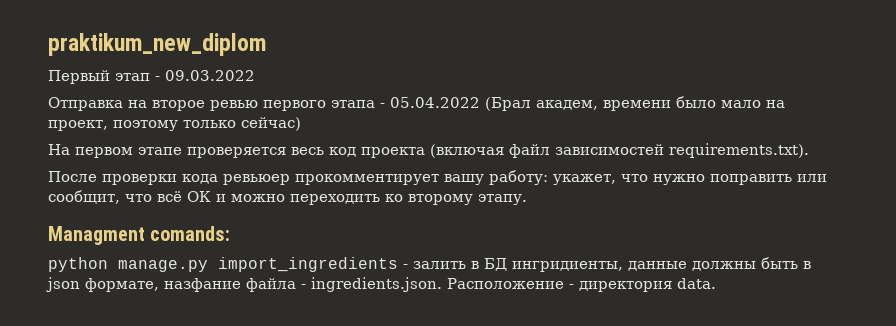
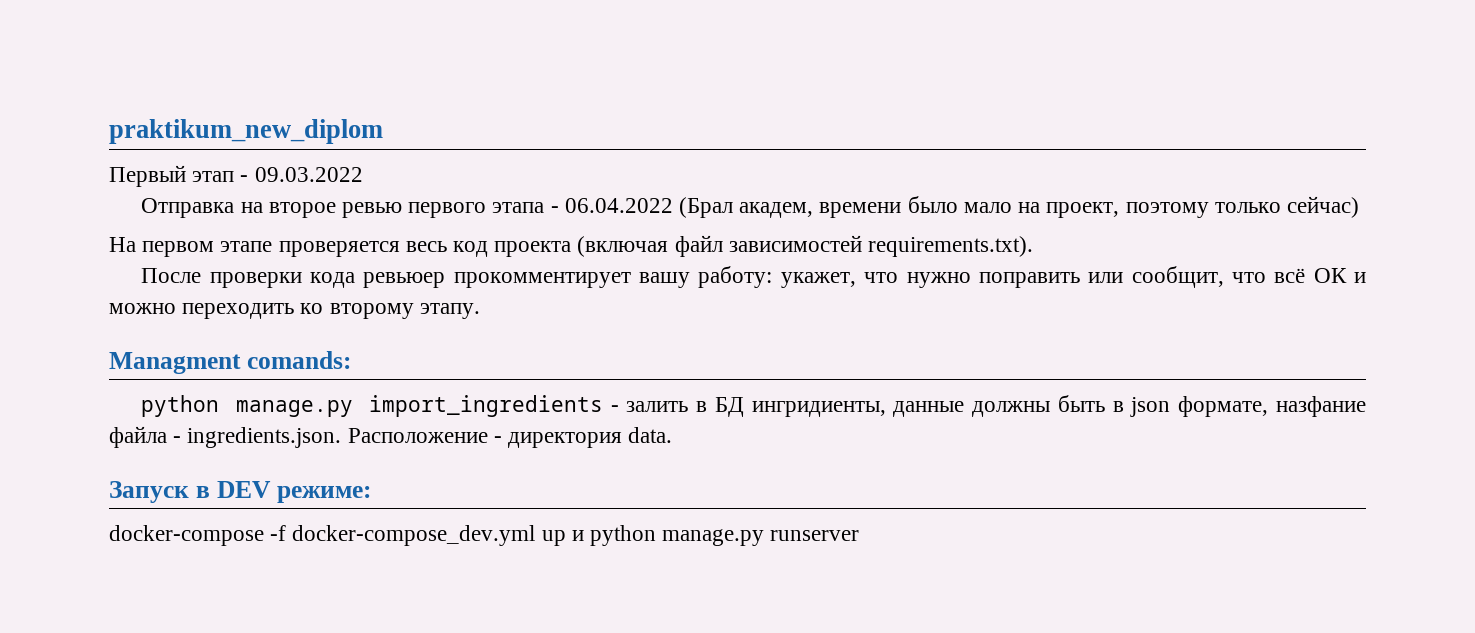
[390,97,480,108] 05.04.2022 -> [564,198,673,213] 06.04.2022
(716, 283) none -> [109,481,371,503] [109,525,860,546] // Запуск в DEV режиме: // docker-compose -f docker-compose_dev.yml up и python manage.py runserver

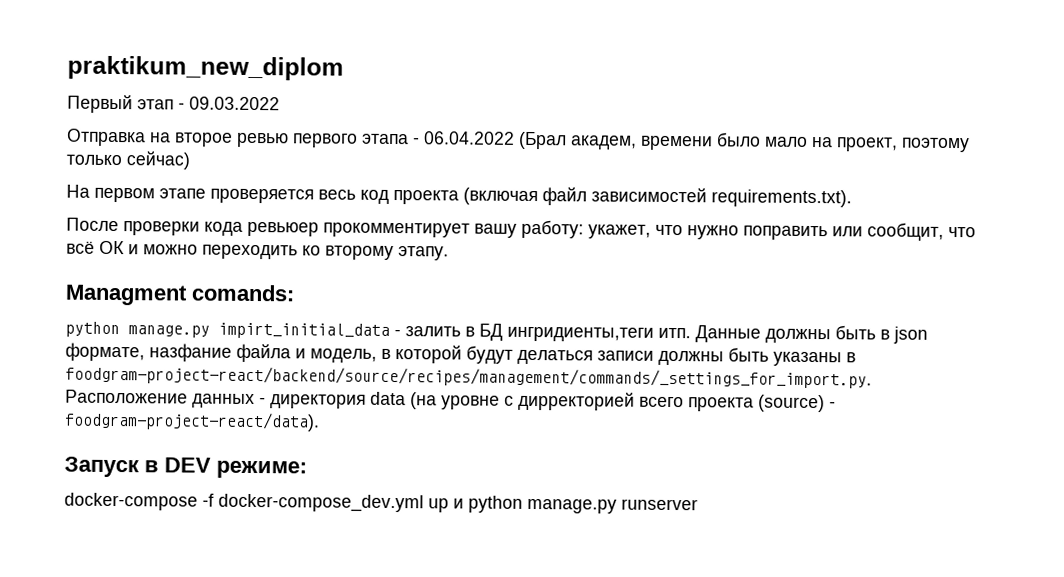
[368,395,603,417] import_ingredients -> [218,322,390,339] impirt_initial_data
[751,401,965,417] ингридиенты, данные -> [507,325,761,343] ингридиенты,теги итп. Данные
[173,427,673,448] - ingredients.json. Расположение - директория data. -> [295,345,856,367] [65,365,872,389] [65,389,836,413] [64,411,320,432] и модель, в которой будут делаться записи должны быть указаны в foodgram-project-react/backend/source/recipes/management/commands/_settings_for_import.py. Расположение данных - директория data (на уровне с дирректорией всего проекта (source) - foodgram-project-react/data).

